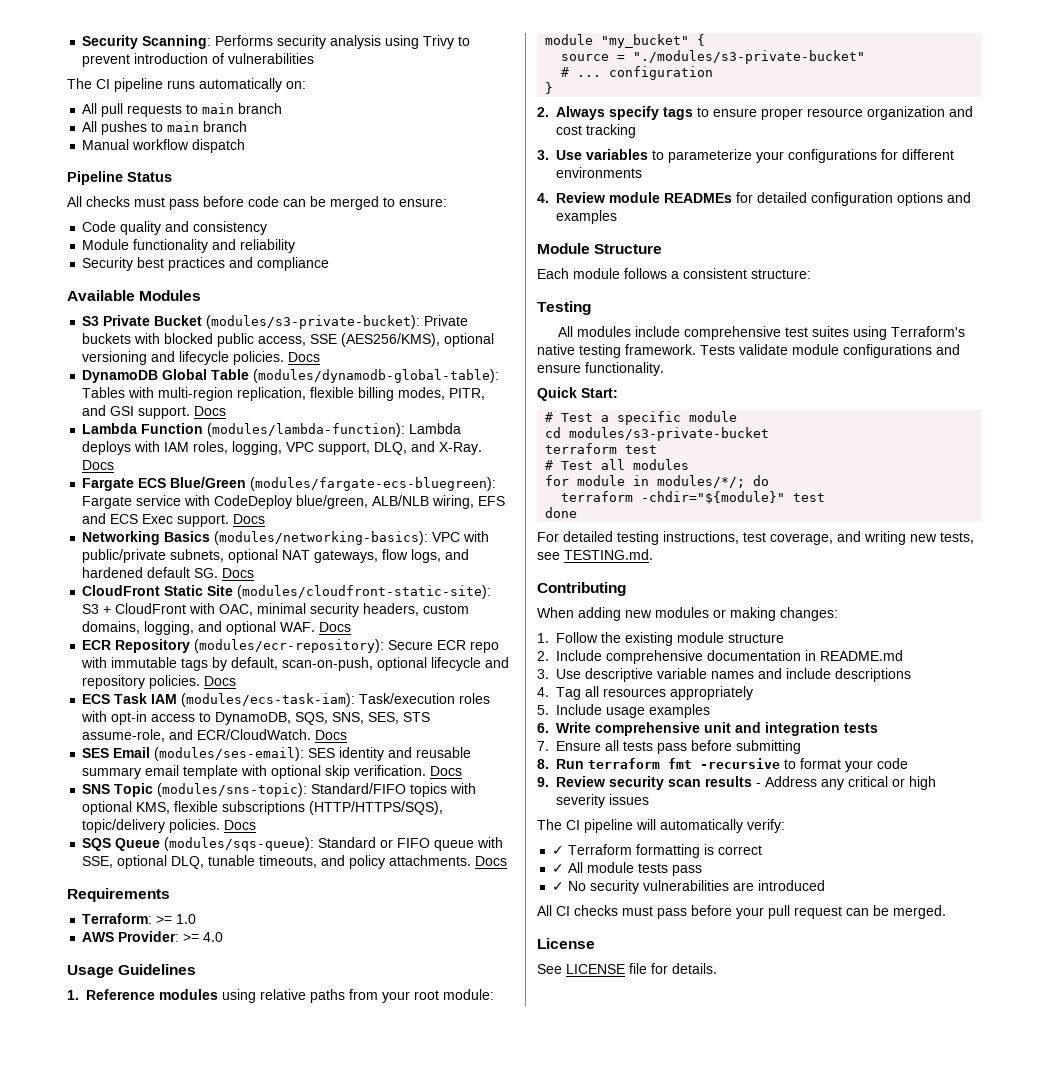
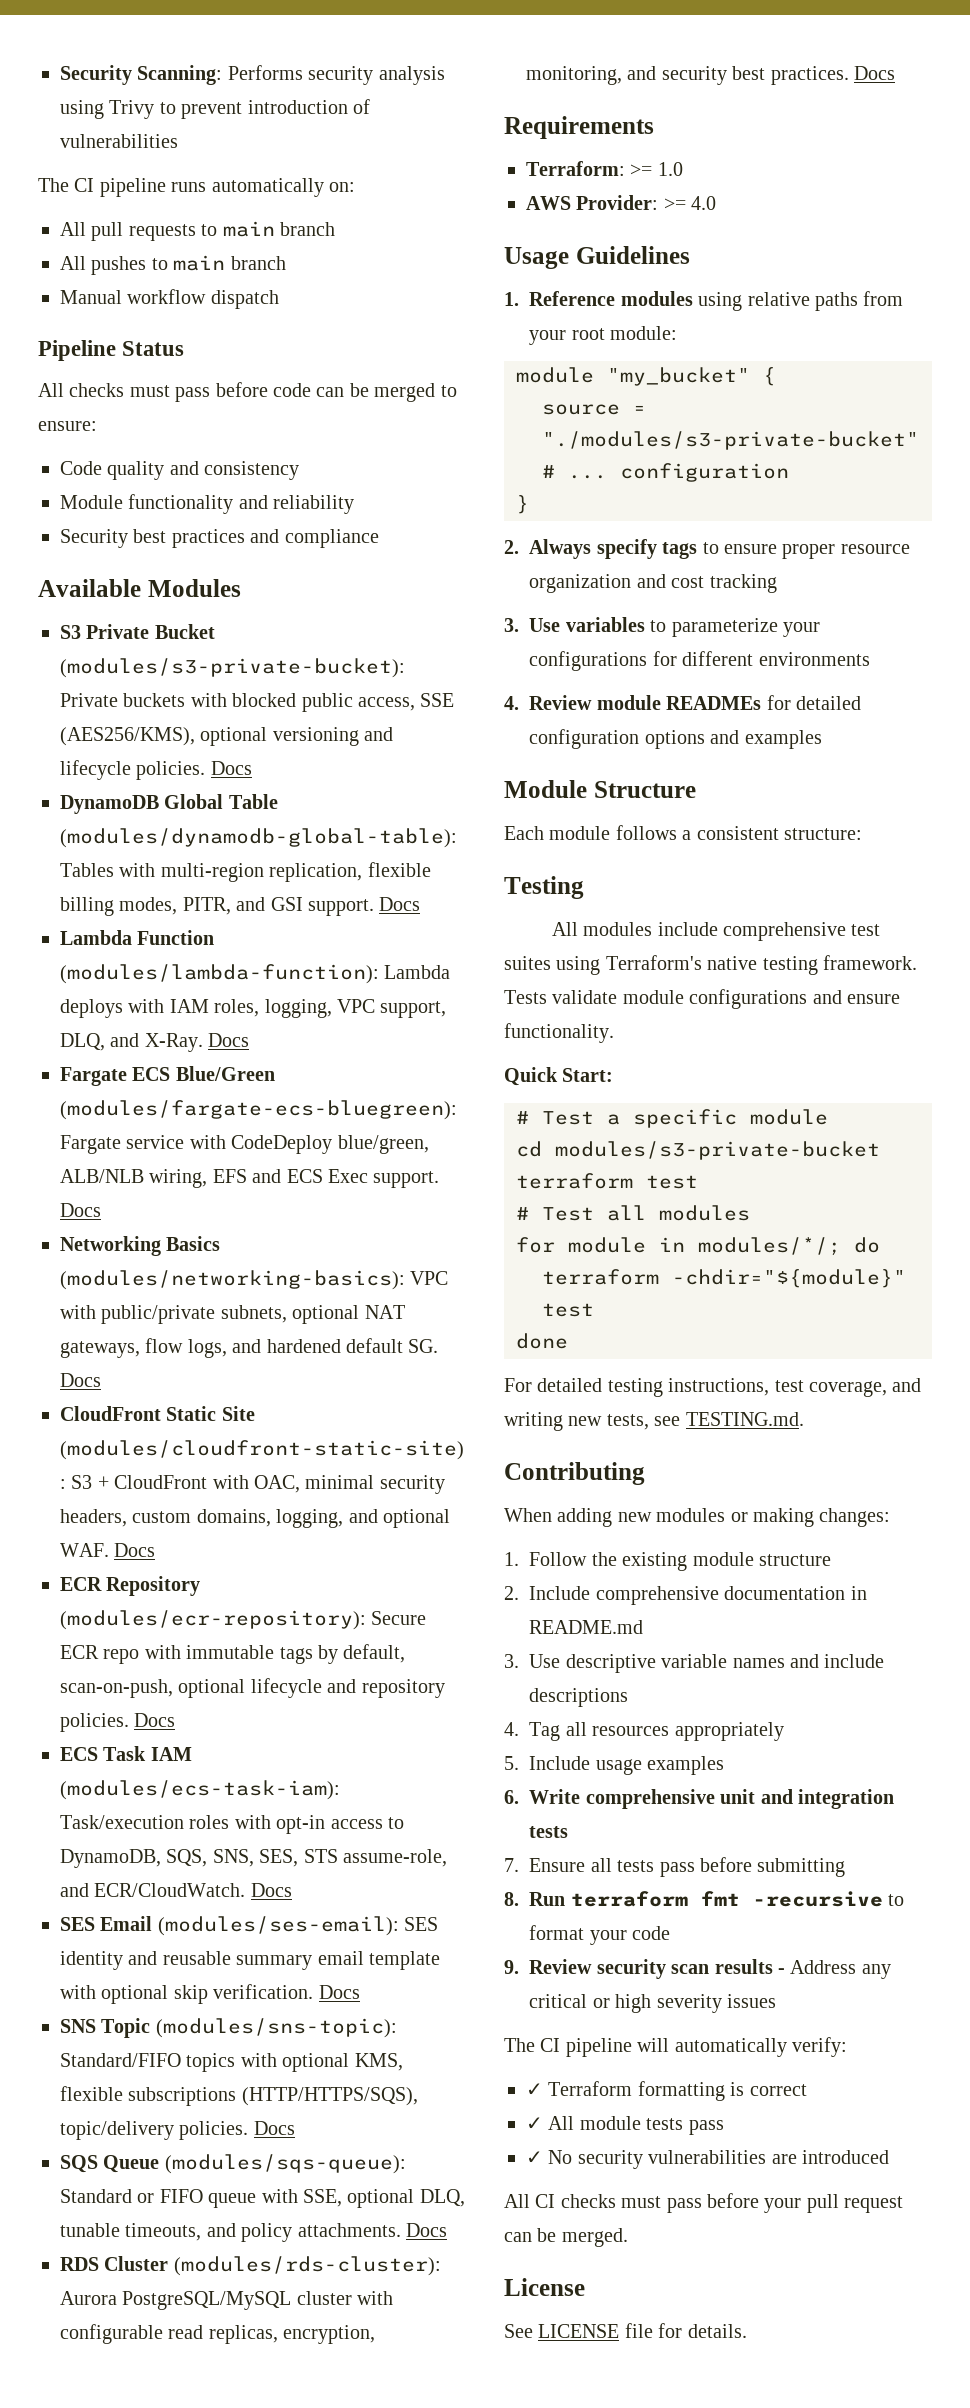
(508, 861) none -> [60,2256,441,2276] [60,2291,394,2310] [60,2324,376,2344] [526,66,895,85] // RDS Cluster (modules/rds-cluster): Aurora PostgreSQL/MySQL cluster with configurable read replicas, encryption, monitoring, and security best practices. Docs

